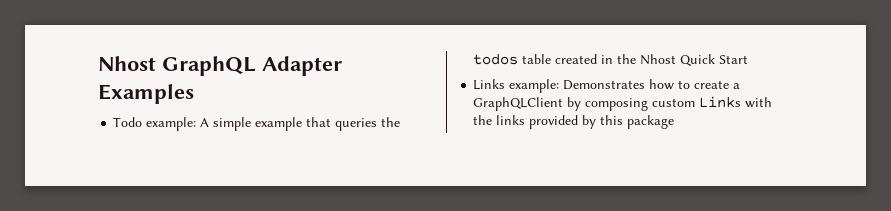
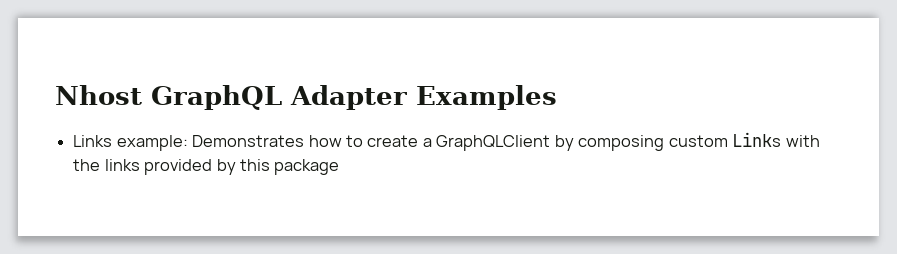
[113,117,401,131] [473,54,749,66] // Todo example: A simple example that queries the todos table created in the Nhost Quick Start -> (557, 97) none

